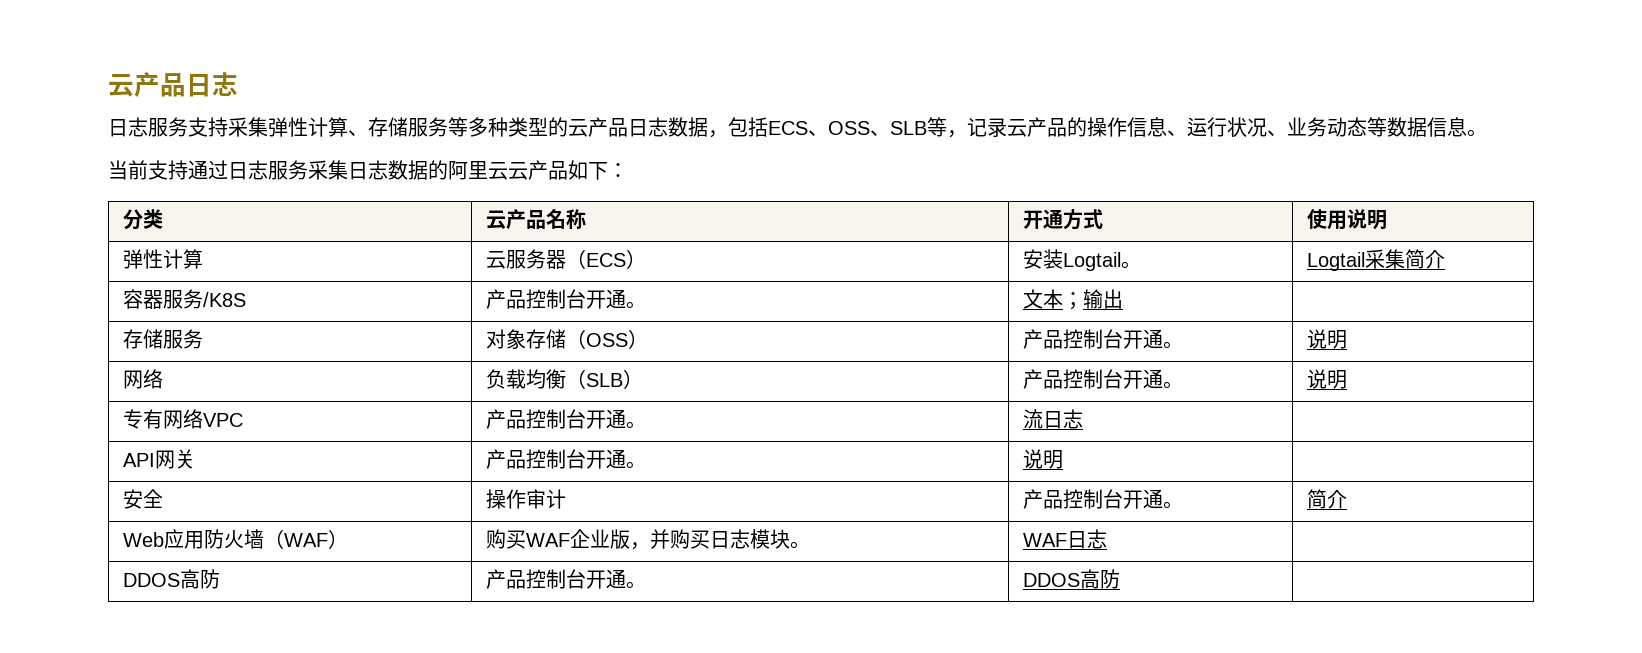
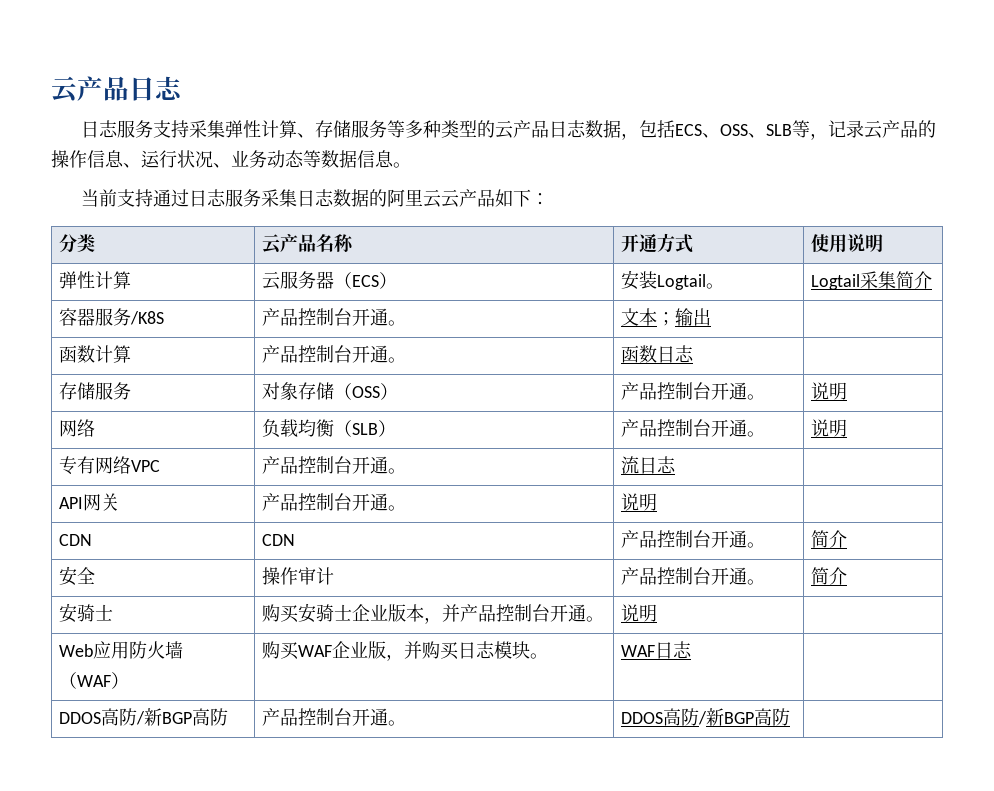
(1123, 299) none -> [59,345,132,363] [262,345,407,363] [621,345,695,363] // 函数计算 | 产品控制台开通。 | 函数日志 |
(1063, 459) none -> [59,534,93,546] [262,534,296,546] [621,530,766,548] [811,530,848,548] // CDN | CDN | 产品控制台开通。 | 简介
(1347, 499) none -> [59,603,114,623] [262,603,605,624] [621,604,658,622] // 安骑士 | 购买安骑士企业版本，并产品控制台开通。 | 说明 |
(220, 579) none -> [136,708,229,726] /新BGP高防
(1120, 579) none -> [698,708,791,726] /新BGP高防

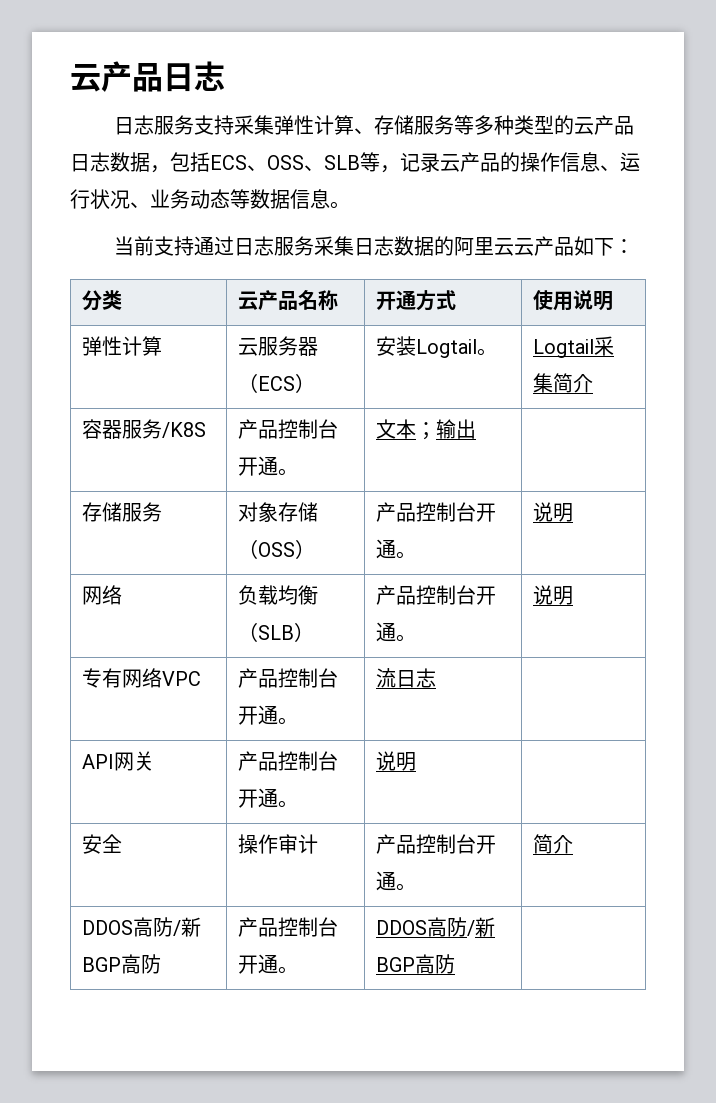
[59,345,132,363] [262,345,407,363] [621,345,695,363] // 函数计算 | 产品控制台开通。 | 函数日志 | -> (477, 429) none
[59,534,93,546] [262,534,296,546] [621,530,766,548] [811,530,848,548] // CDN | CDN | 产品控制台开通。 | 简介 -> (417, 761) none
[59,603,114,623] [262,603,605,624] [621,604,658,622] [59,641,184,659] [59,672,130,689] [262,641,549,661] [621,641,693,659] // 安骑士 | 购买安骑士企业版本，并产品控制台开通。 | 说明 | // Web应用防火墙（WAF） | 购买WAF企业版，并购买日志模块。 | WAF日志 | -> (574, 844) none

